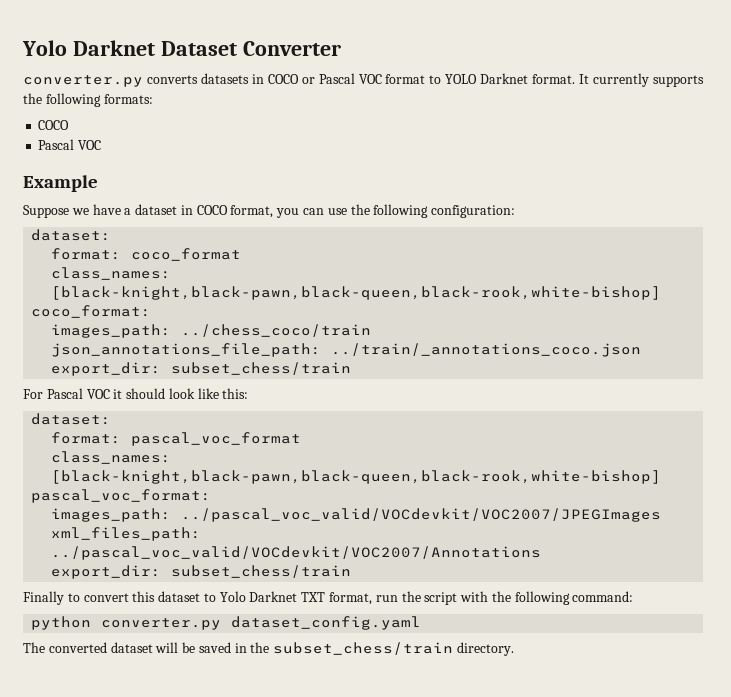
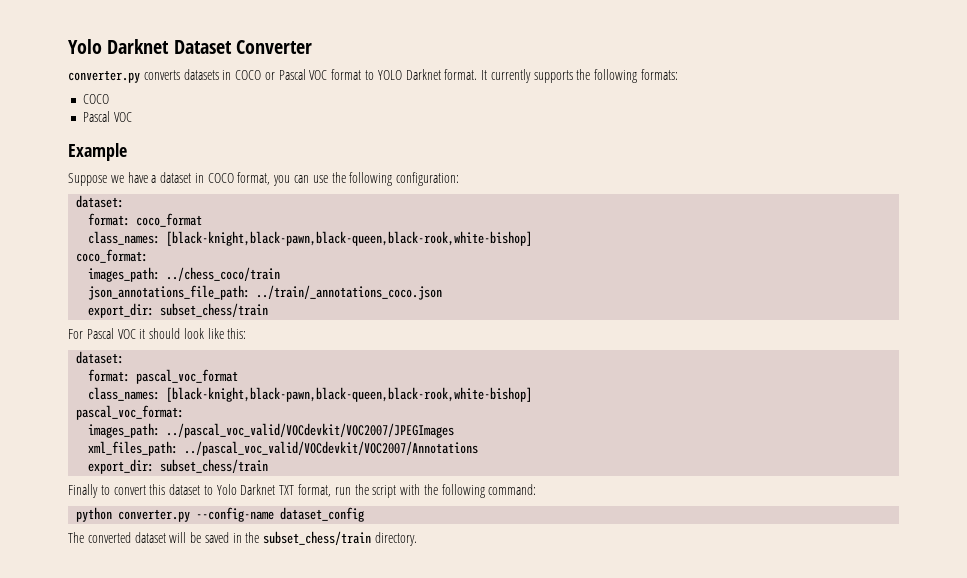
[231,616,422,630] dataset_config.yaml -> [196,507,365,522] --config-name dataset_config

